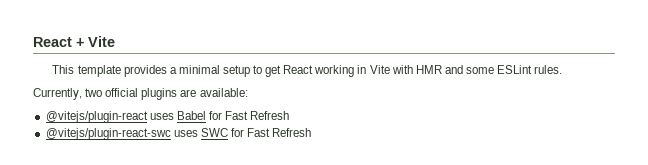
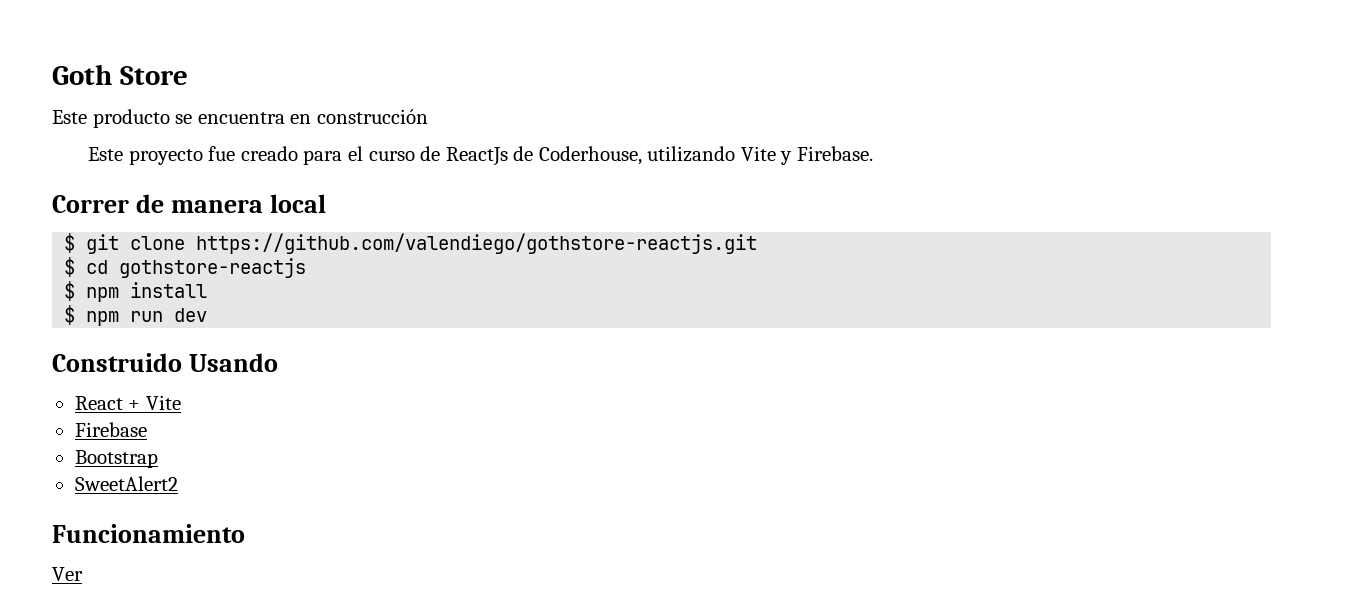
[33,36,115,47] [52,65,563,77] [33,88,248,100] [45,111,290,123] [45,128,312,140] React + Vite // This template provides a minimal setup to get React working in Vite with HMR and some ESLint rules. // Currently, two official plugins are available: // @vitejs/plugin-react uses Babel for Fast Refresh // @vitejs/plugin-react-swc uses SWC for Fast Refresh -> [52,64,188,85] [52,109,428,128] [88,146,873,166] [52,194,326,213] [64,233,758,254] [64,257,307,278] [64,281,208,302] [64,305,208,326] [52,353,278,372] [74,395,181,410] [74,422,147,437] [74,450,158,468] [74,476,178,491] [52,524,245,543] [52,567,83,581] Goth Store // Este producto se encuentra en construcción // Este proyecto fue creado para el curso de ReactJs de Coderhouse, utilizando Vite y Firebase. // Correr de manera local // $ git clone https://github.com/valendiego/gothstore-reactjs.git // $ cd gothstore-reactjs // $ npm install // $ npm run dev // Construido Usando // React + Vite // Firebase // Bootstrap // SweetAlert2 // Funcionamiento // Ver

